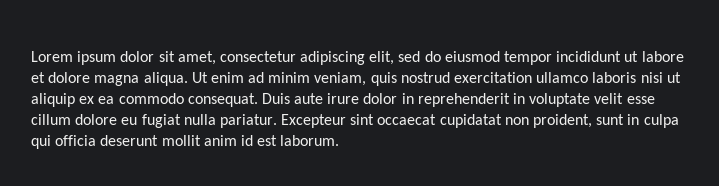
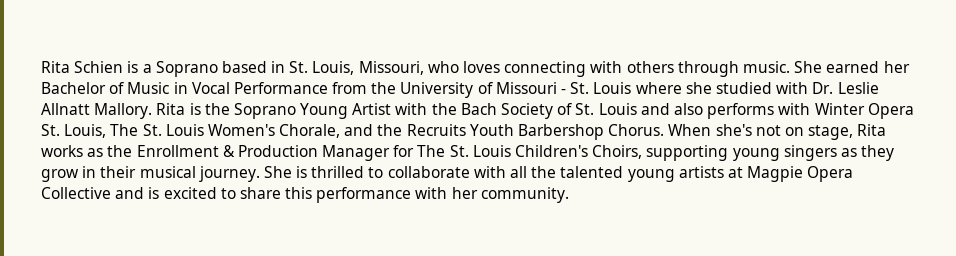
[31,51,684,65] [31,72,681,86] [31,93,655,107] [31,114,679,128] [31,135,340,149] Lorem ipsum dolor sit amet, consectetur adipiscing elit, sed do eiusmod tempor incididunt ut labore et dolore magna aliqua. Ut enim ad minim veniam, quis nostrud exercitation ullamco laboris nisi ut aliquip ex ea commodo consequat. Duis aute irure dolor in reprehenderit in voluptate velit esse cillum dolore eu fugiat nulla pariatur. Excepteur sint occaecat cupidatat non proident, sunt in culpa qui officia deserunt mollit anim id est laborum. -> [41,61,910,77] [41,82,879,98] [41,103,914,119] [41,124,887,140] [41,145,895,161] [41,166,854,182] [41,187,569,203] Rita Schien is a Soprano based in St. Louis, Missouri, who loves connecting with others through music. She earned her Bachelor of Music in Vocal Performance from the University of Missouri - St. Louis where she studied with Dr. Leslie Allnatt Mallory. Rita is the Soprano Young Artist with the Bach Society of St. Louis and also performs with Winter Opera St. Louis, The St. Louis Women's Chorale, and the Recruits Youth Barbershop Chorus. When she's not on stage, Rita works as the Enrollment & Production Manager for The St. Louis Children's Choirs, supporting young singers as they grow in their musical journey. She is thrilled to collaborate with all the talented young artists at Magpie Opera Collective and is excited to share this performance with her community.

